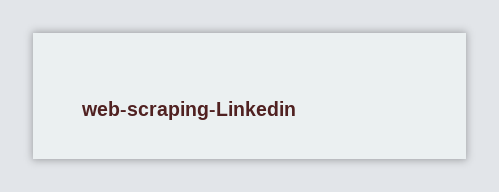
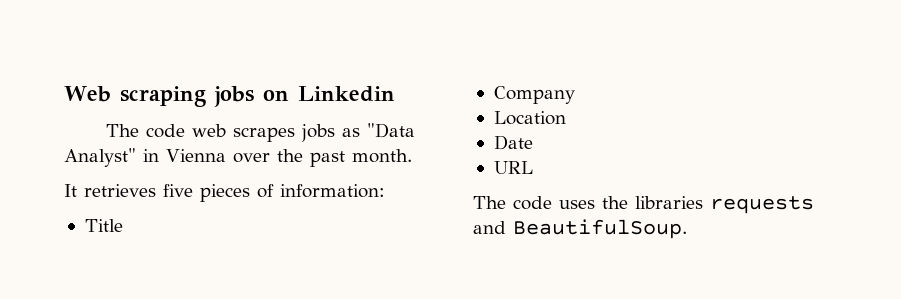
[81,101,296,120] web-scraping-Linkedin -> [64,86,395,107] [105,123,415,142] [64,148,412,167] [64,184,385,202] [84,219,123,232] [493,86,575,104] [493,111,566,125] [493,135,533,150] [493,161,533,174] [473,196,814,214] [473,219,687,239] Web scraping jobs on Linkedin // The code web scrapes jobs as "Data Analyst" in Vienna over the past month. // It retrieves five pieces of information: // Title // Company // Location // Date // URL // The code uses the libraries requests and BeautifulSoup.

